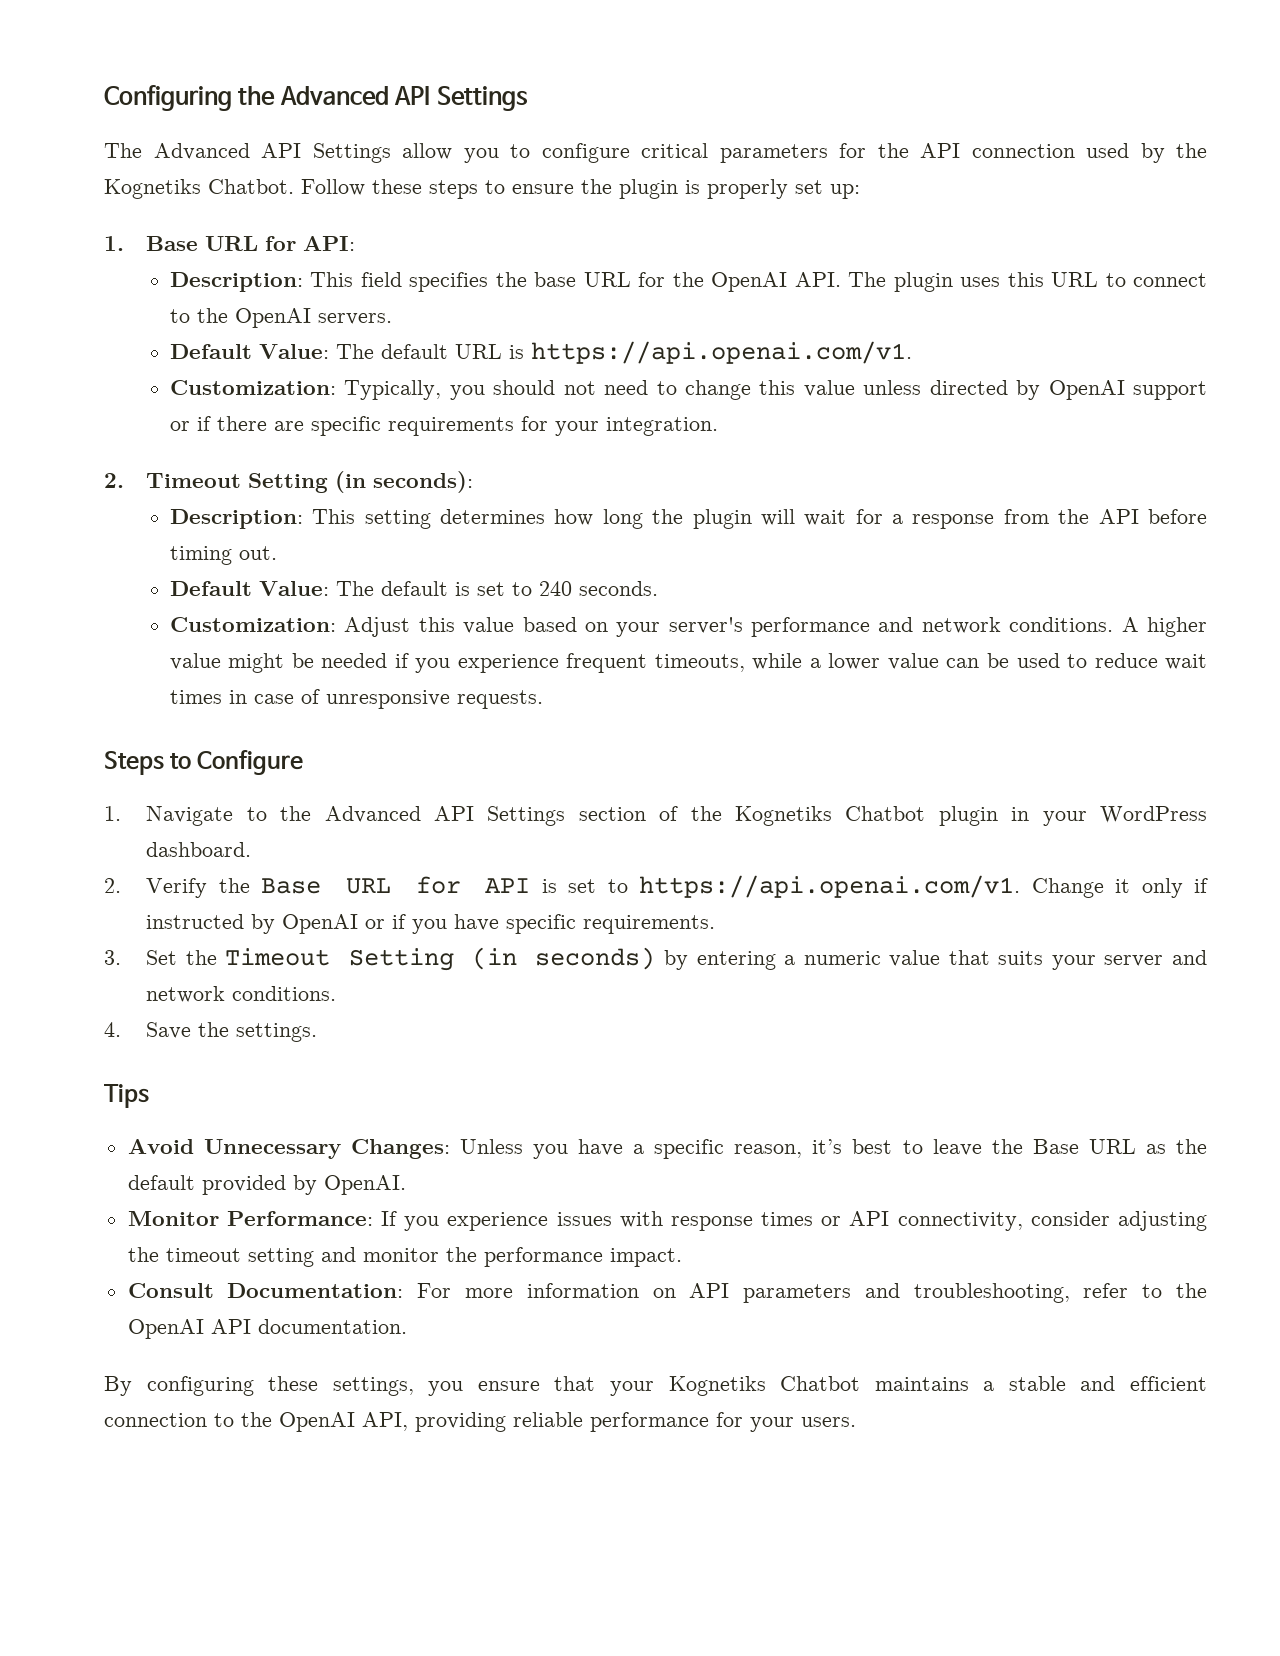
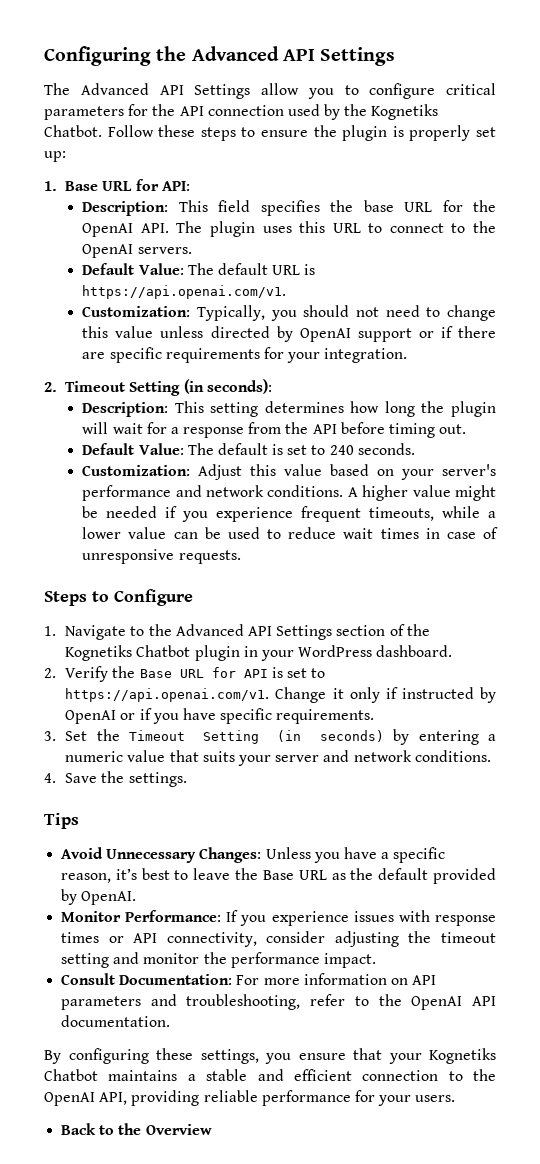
(856, 1422) none -> [61,1123,212,1135] // Back to the Overview

